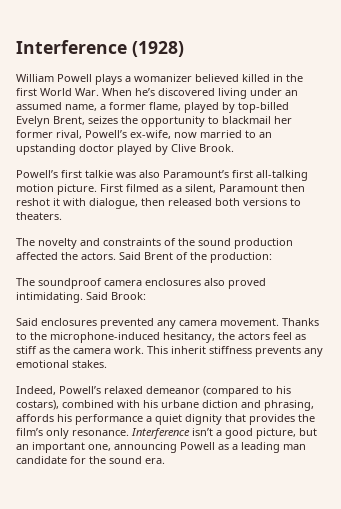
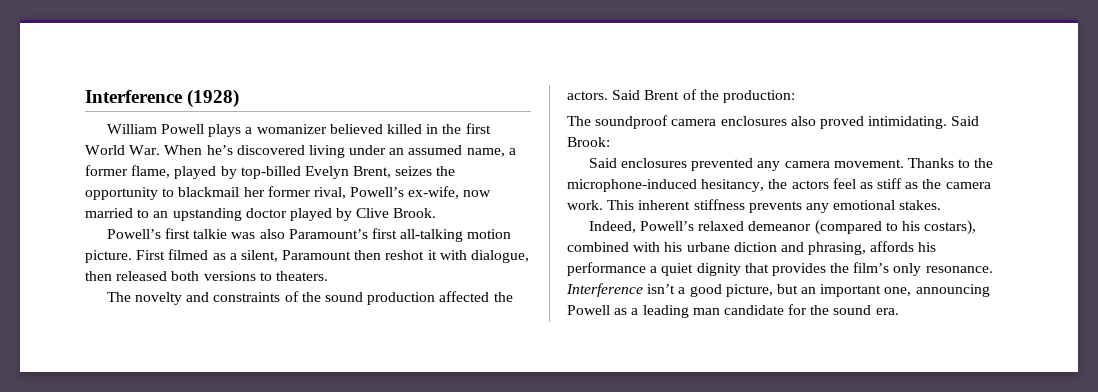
[171,346,206,354] inherit -> [638,200,691,210] inherent

